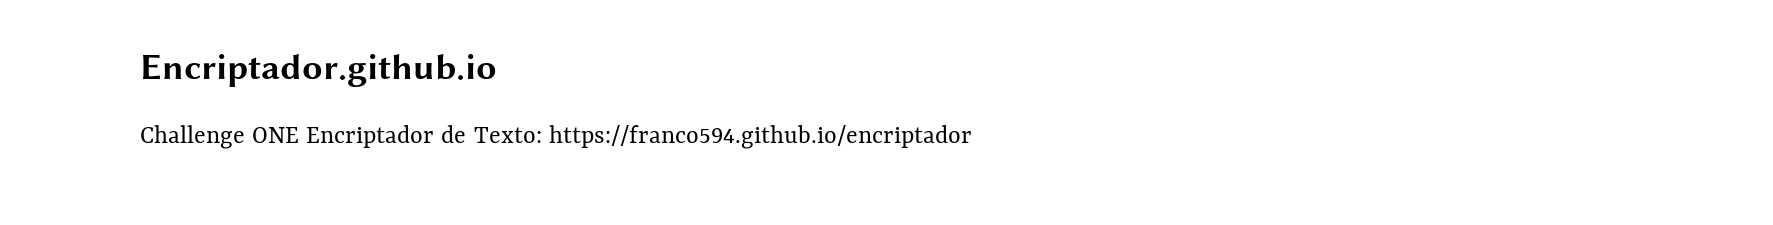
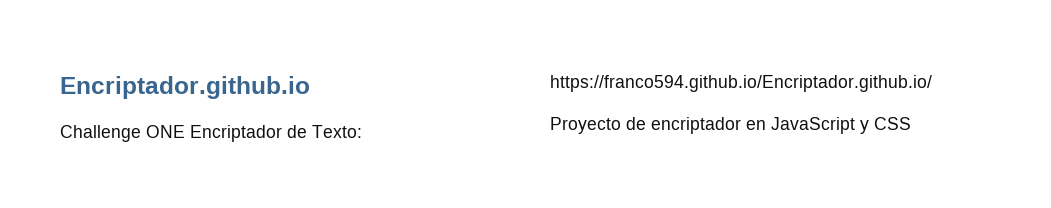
[548,125,972,149] https://franco594.github.io/encriptador -> [550,75,932,92] [550,117,911,134] https://franco594.github.io/Encriptador.github.io/ // Proyecto de encriptador en JavaScript y CSS

